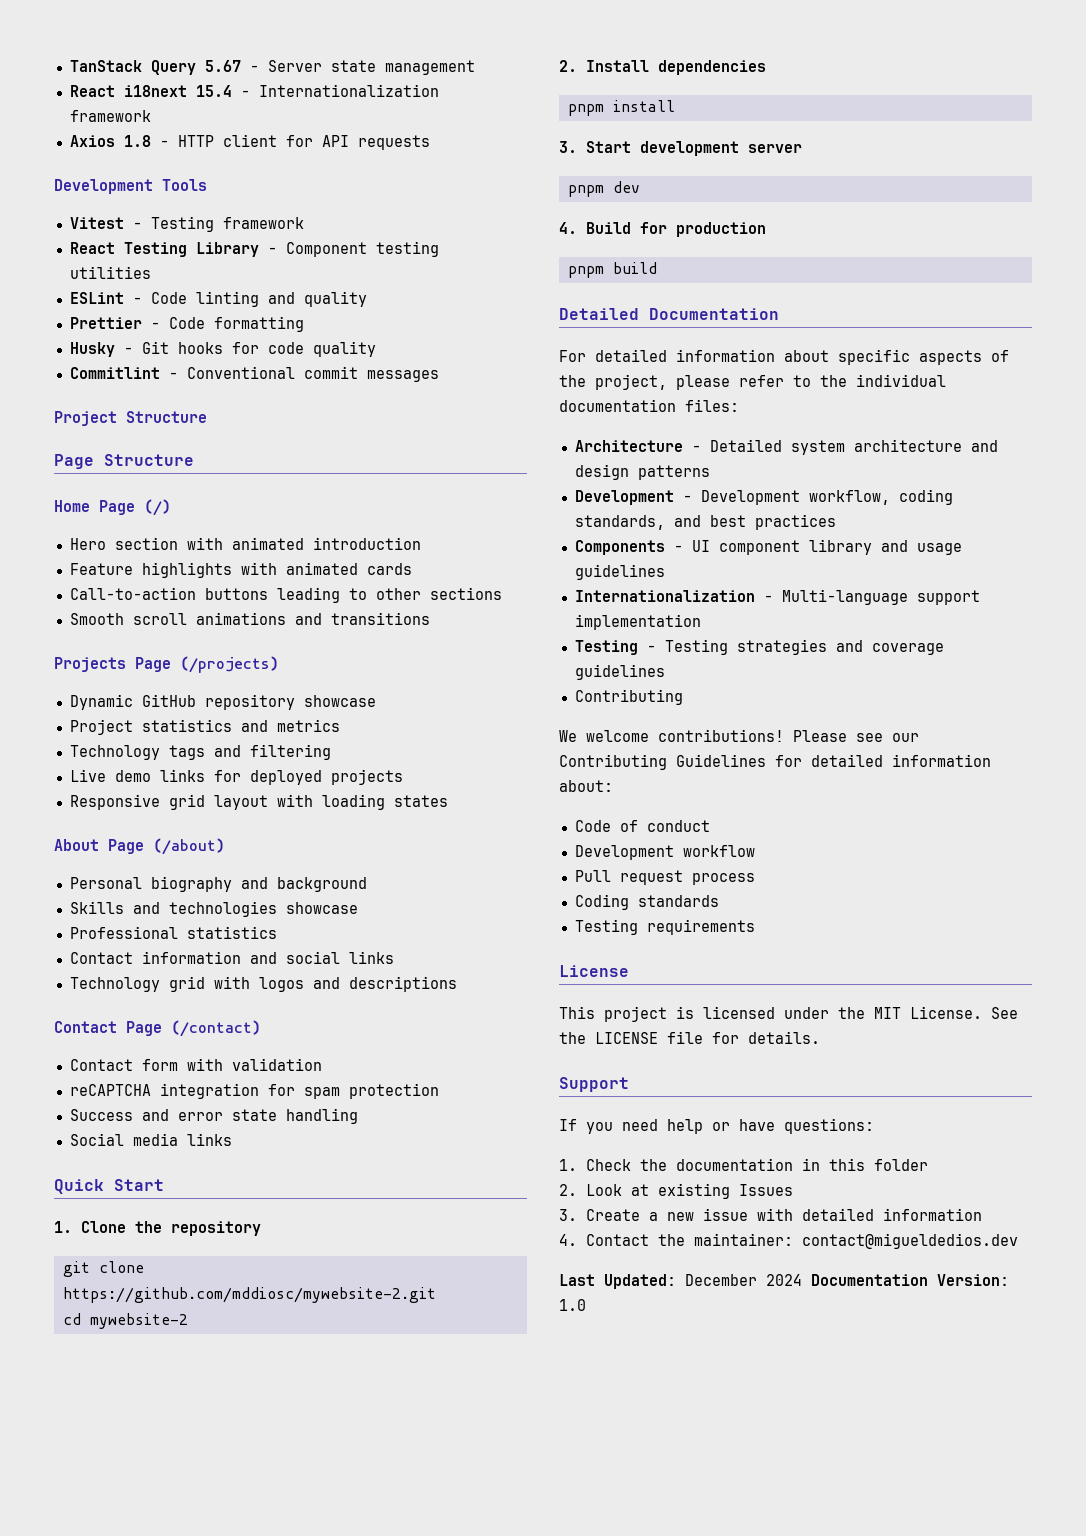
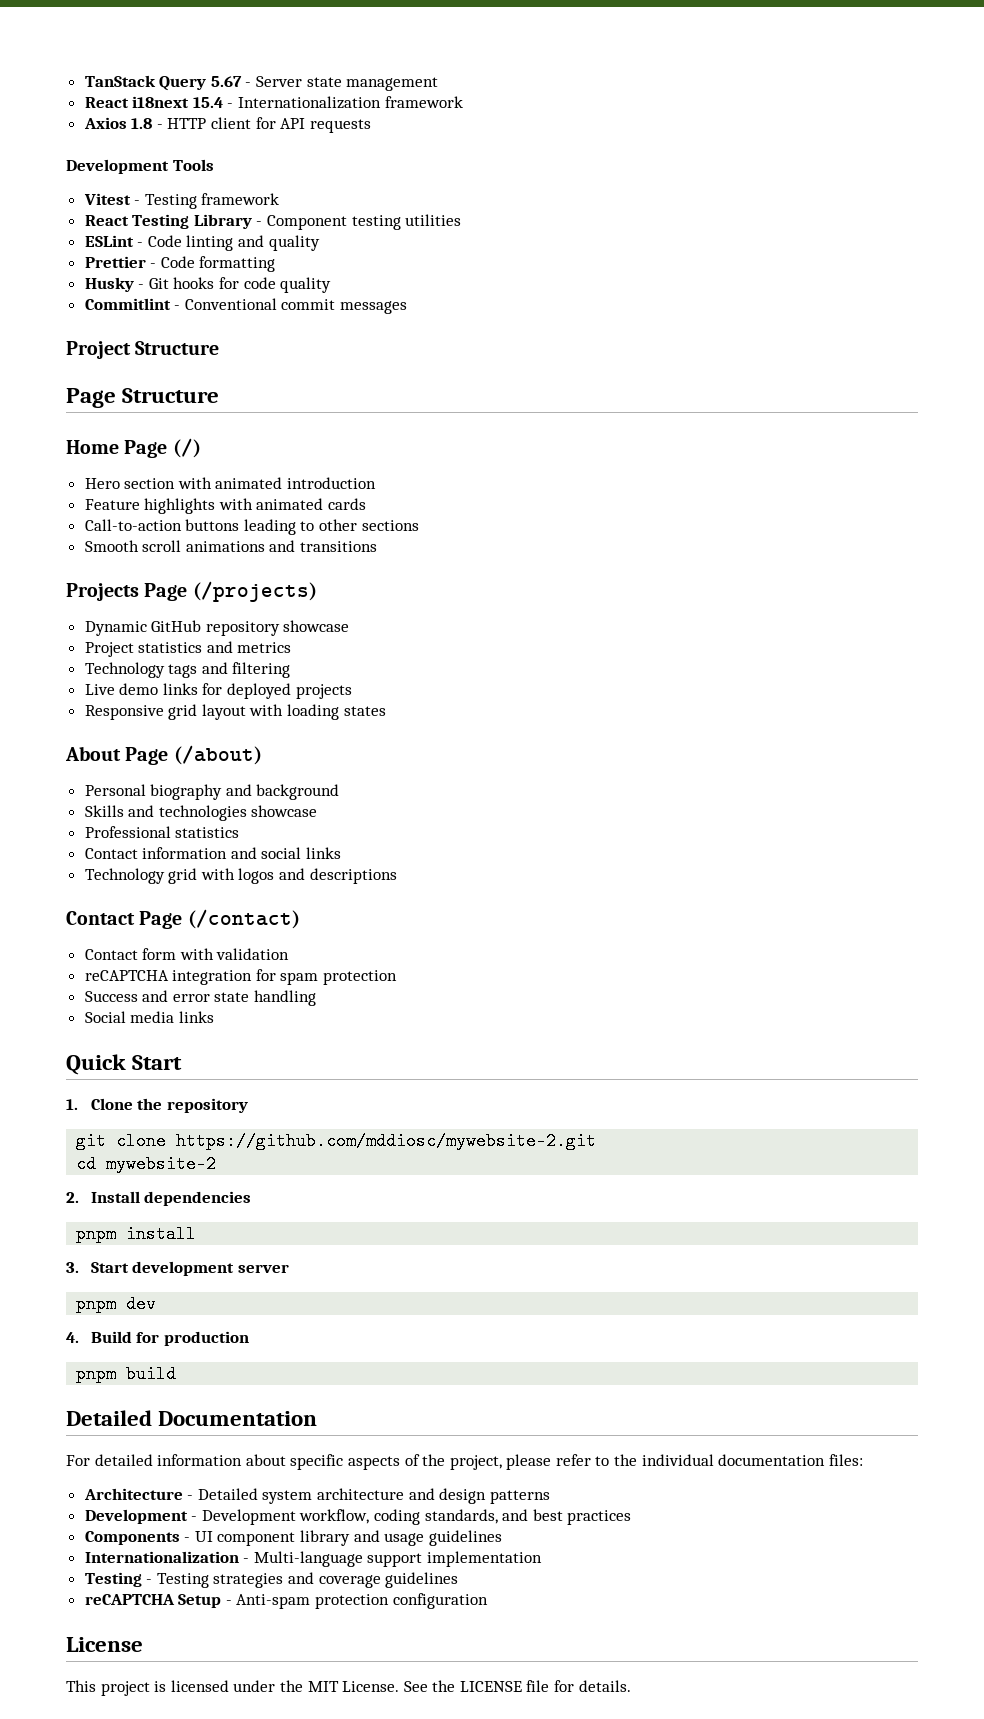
[574,689,683,705] [559,729,919,742] [559,754,991,770] [559,780,613,792] [574,820,710,832] [574,845,755,860] [574,870,755,885] [574,894,719,910] [574,919,755,935] Contributing // We welcome contributions! Please see our Contributing Guidelines for detailed information about: // Code of conduct // Development workflow // Pull request process // Coding standards // Testing requirements -> [84,1593,488,1609] reCAPTCHA Setup - Anti-spam protection configuration
[559,1077,629,1092] [559,1118,874,1134] [559,1158,928,1171] [559,1183,793,1199] [559,1208,982,1221] [559,1233,1018,1249] [559,1274,1009,1289] [559,1299,586,1311] // Support // If you need help or have questions: // 1. Check the documentation in this folder // 2. Look at existing Issues // 3. Create a new issue with detailed information // 4. Contact the maintainer: contact@migueldedios.dev // Last Updated: December 2024 Documentation Version: 1.0 -> (631, 1686) none

